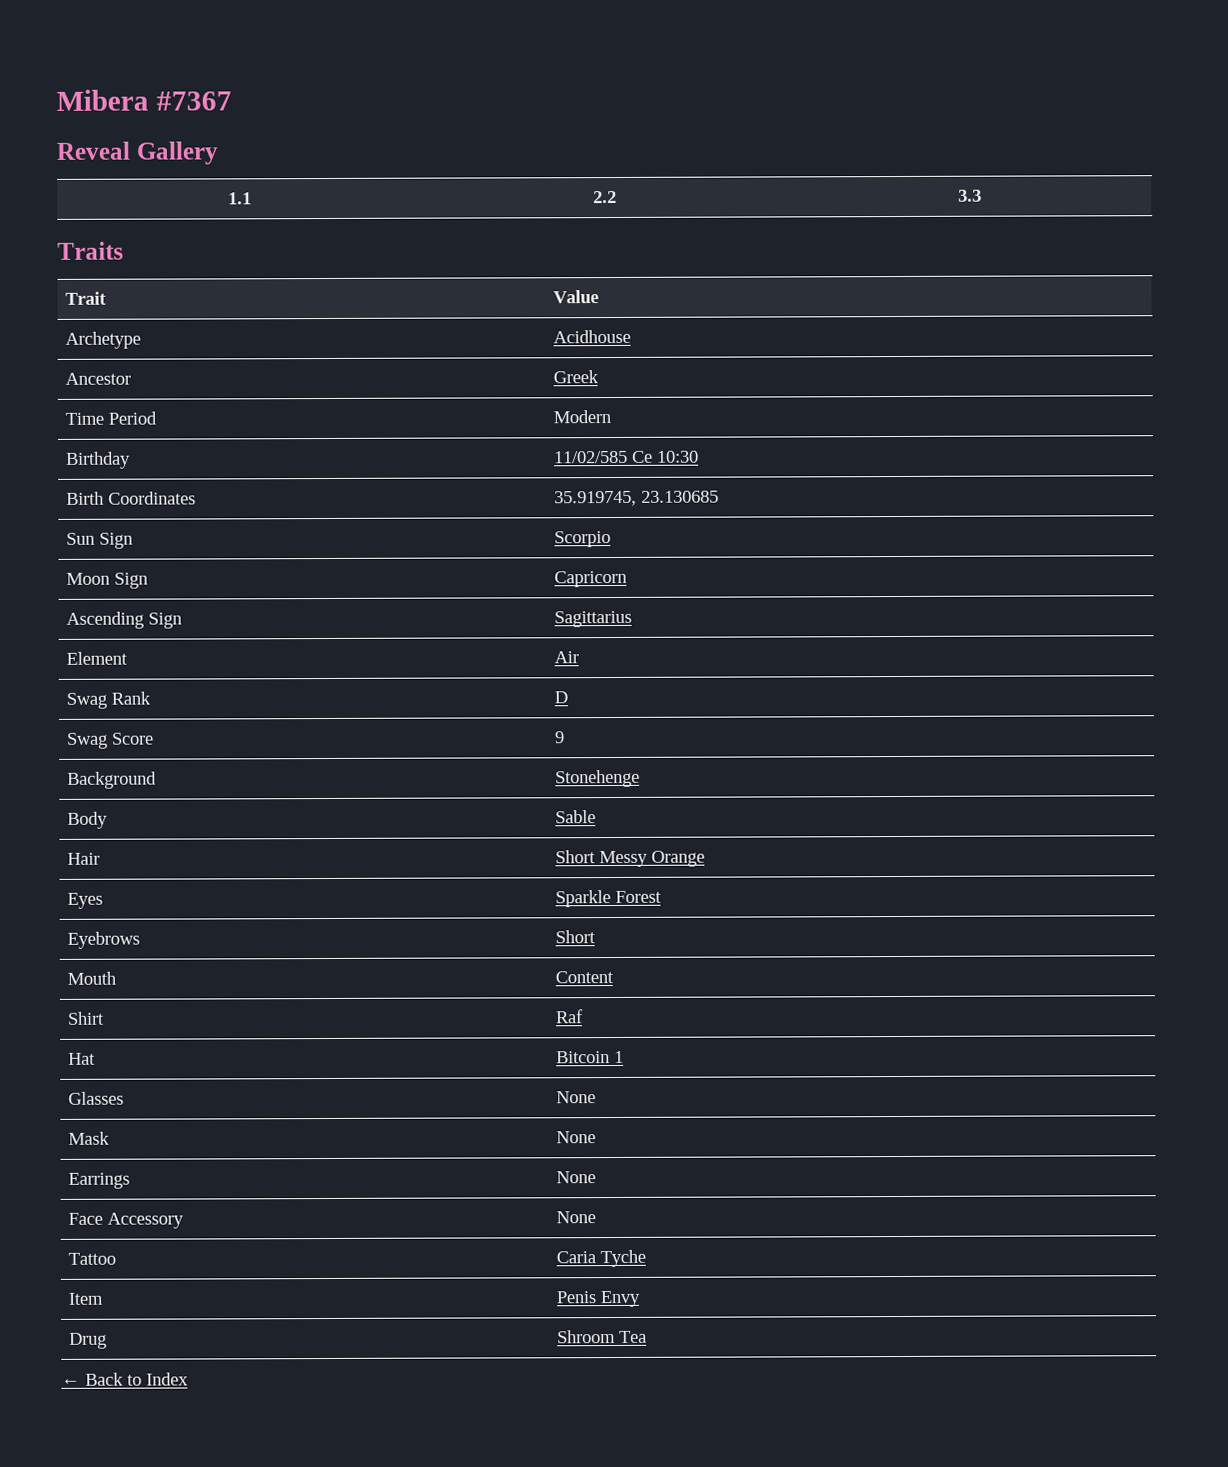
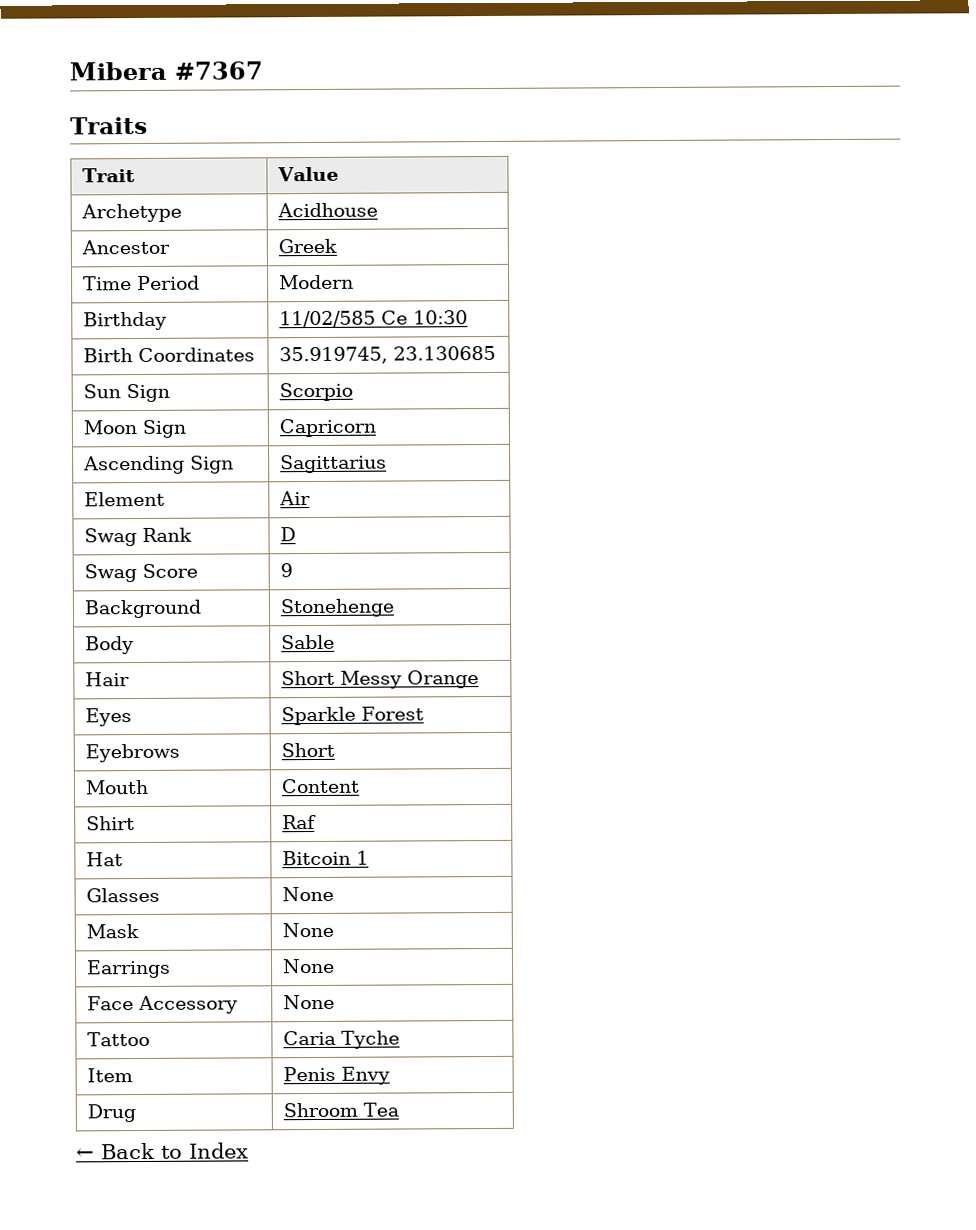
[56,141,219,165] [228,192,252,205] [592,190,617,204] [957,189,982,202] // Reveal Gallery // 1.1 | 2.2 | 3.3 -> (263, 70) none

